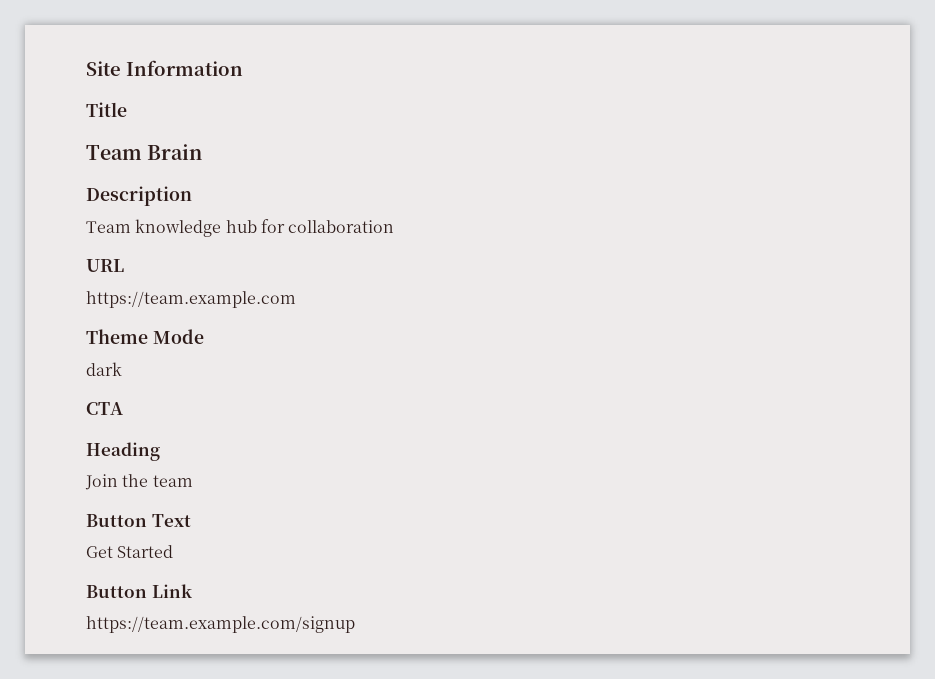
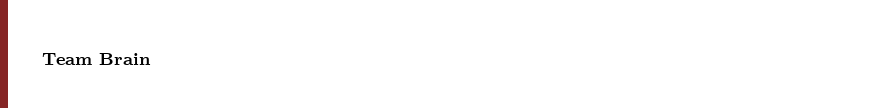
[86,60,243,76] [86,102,127,117] Site Information // Title // -> (42, 59) none
[86,186,192,206] [86,219,395,237] [86,259,124,272] [86,291,296,308] [86,329,204,344] [86,362,122,376] [86,402,123,415] [86,442,160,461] [85,474,193,490] [86,514,191,527] [86,545,174,558] [86,584,192,598] [86,616,355,633] // Description // Team knowledge hub for collaboration // URL // https://team.example.com // Theme Mode // dark // CTA // Heading // Join the team // Button Text // Get Started // Button Link // https://team.example.com/signup -> (151, 59) none

